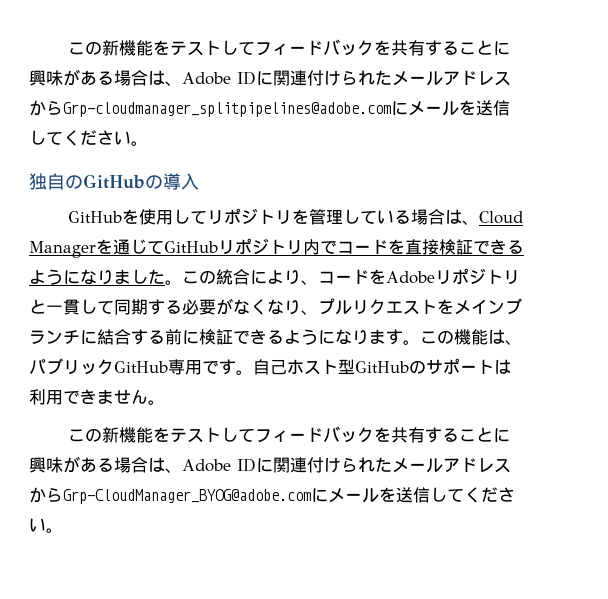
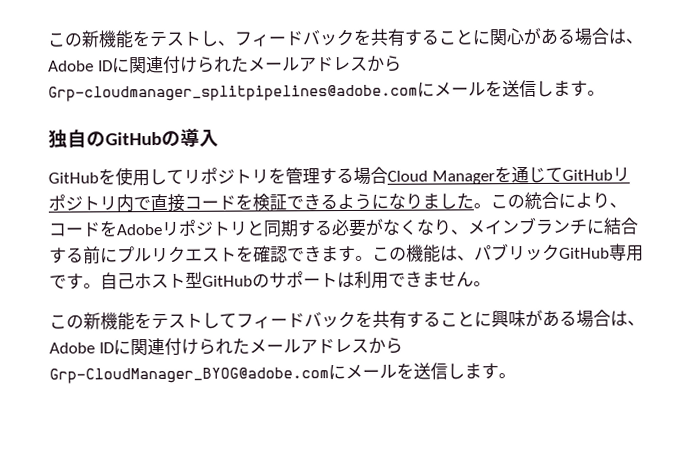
[68,39,511,56] [29,70,63,86] この新機能をテストしてフィードバックを共有することに興味 -> [47,28,524,49] この新機能をテストし、フィードバックを共有することに関心
[46,130,131,146] てください -> [553,80,588,97] ます
[343,209,480,225] している場合は、 -> [319,166,388,185] する場合
[337,239,439,255] コードを直接 -> [150,193,253,212] 直接コードを
[46,299,114,315] 一貫して -> (265, 228) none
[318,298,454,315] プルリクエストを -> (469, 232) none
[199,329,369,345] 検証できるようになり -> [117,245,322,263] プルリクエストを確認でき
[447,487,515,503] [29,518,46,532] てください -> [464,363,499,380] ます

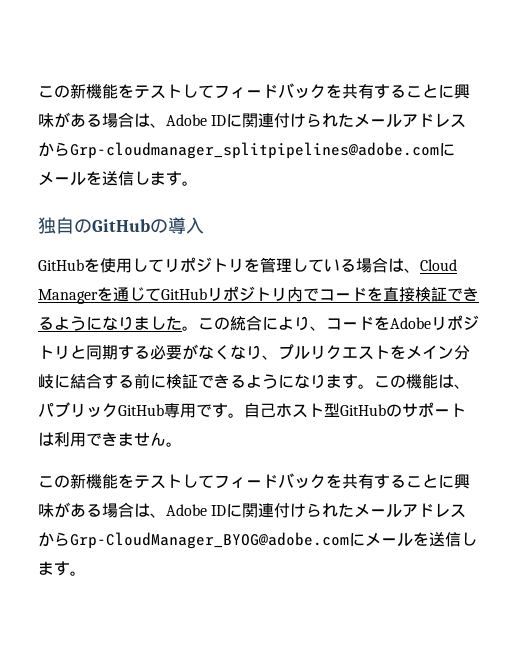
[47,28,524,49] この新機能をテストし、フィードバックを共有することに関心 -> [38,83,470,99] [38,113,54,128] この新機能をテストしてフィードバックを共有することに興味
[319,166,388,185] する場合 -> [292,257,420,273] している場合は、
[150,193,253,212] 直接コードを -> [319,287,415,302] コードを直接
[467,216,639,235] [49,245,322,265] メインブランチに結合する前にプルリクエストを確認でき -> [278,344,470,360] [38,373,326,389] プルリクエストをメイン分岐に結合する前に検証できるようになり

